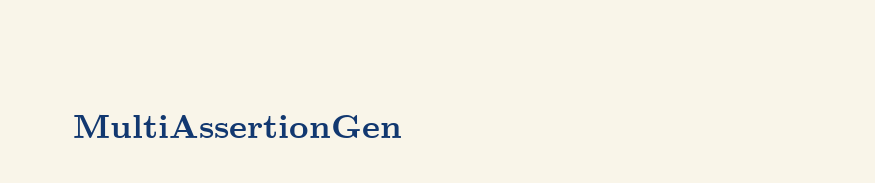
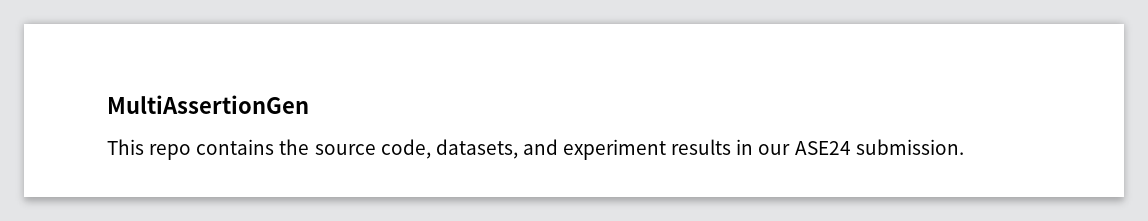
(402, 126) none -> [107,139,964,160] // This repo contains the source code, datasets, and experiment results in our ASE24 submission.

